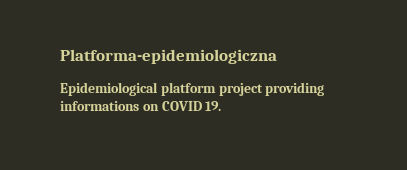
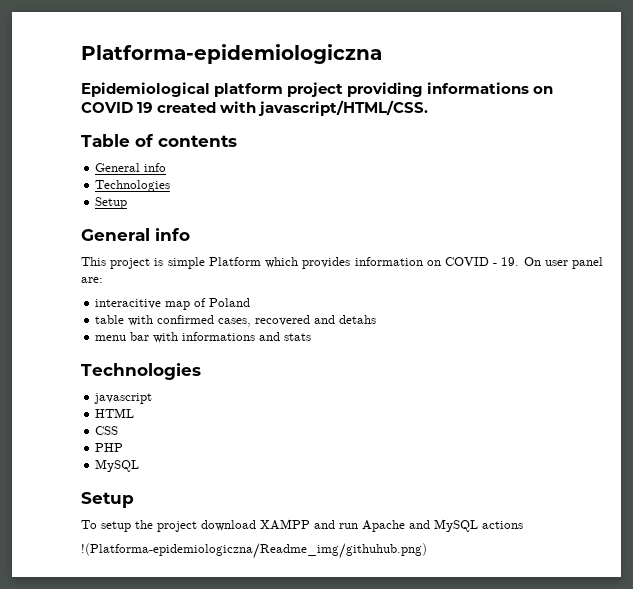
[205,101,222,111] 19. -> [137,100,429,116] [81,134,237,147] [95,163,167,172] [95,180,171,192] [95,197,128,209] [81,228,190,241] [81,257,603,269] [81,277,103,283] [95,298,251,310] [95,315,377,327] [95,332,312,343] [81,363,201,380] [94,393,153,404] [95,408,135,418] [95,426,119,435] [95,443,124,452] [95,459,140,472] [81,492,134,508] [81,519,523,532] [81,543,427,559] 19 created with javascript/HTML/CSS. // Table of contents // General info // Technologies // Setup // General info // This project is simple Platform which provides information on COVID - 19. On user panel are: // interacitive map of Poland // table with confirmed cases, recovered and detahs // menu bar with informations and stats // Technologies // javascript // HTML // CSS // PHP // MySQL // Setup // To setup the project download XAMPP and run Apache and MySQL actions // !(Platforma-epidemiologiczna/Readme_img/githuhub.png)

